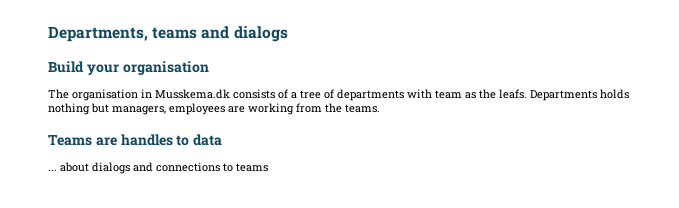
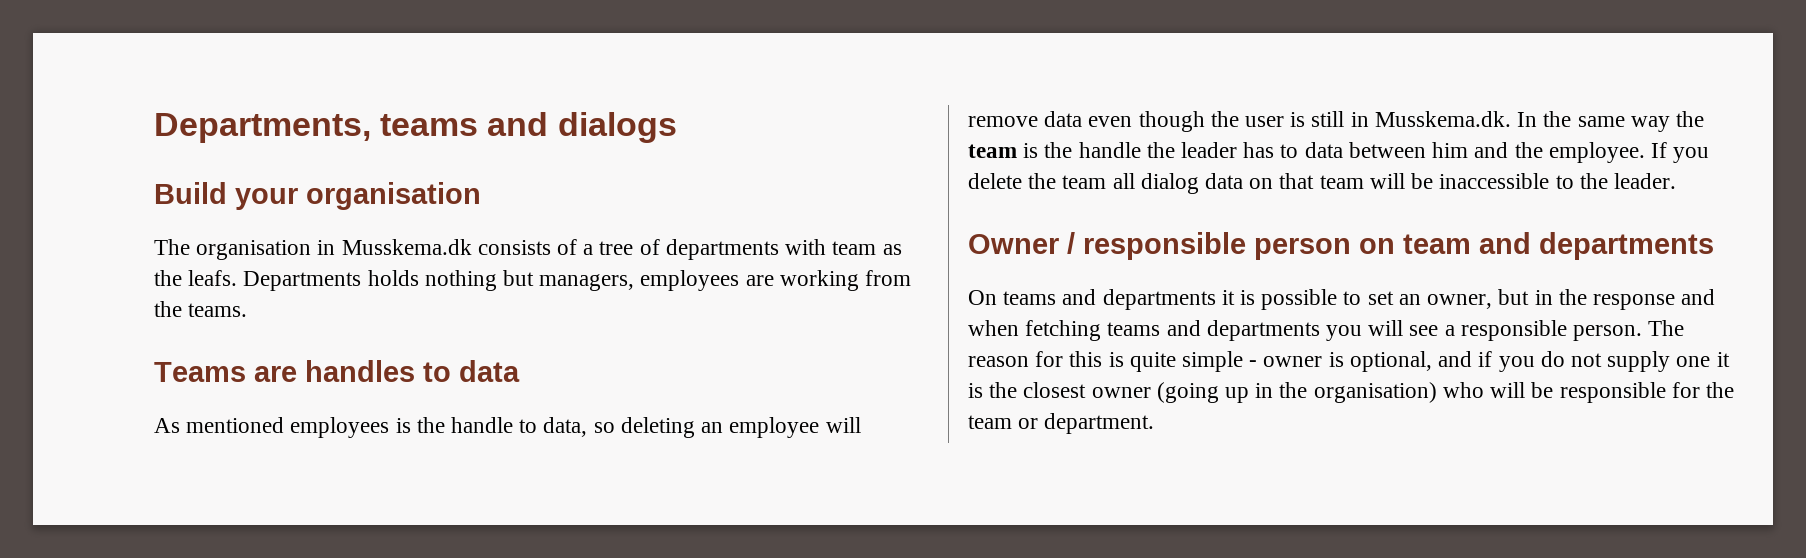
[48,162,268,174] ... about dialogs and connections to teams -> [154,417,861,438] [968,111,1704,132] [968,142,1710,163] [968,173,1676,194] [968,232,1714,260] [968,289,1716,310] [968,320,1685,341] [968,351,1730,372] [968,382,1734,403] [968,413,1155,434] As mentioned employees is the handle to data, so deleting an employee will remove data even though the user is still in Musskema.dk. In the same way the team is the handle the leader has to data between him and the employee. If you delete the team all dialog data on that team will be inaccessible to the leader. // Owner / responsible person on team and departments // On teams and departments it is possible to set an owner, but in the response and when fetching teams and departments you will see a responsible person. The reason for this is quite simple - owner is optional, and if you do not supply one it is the closest owner (going up in the organisation) who will be responsible for the team or department.

